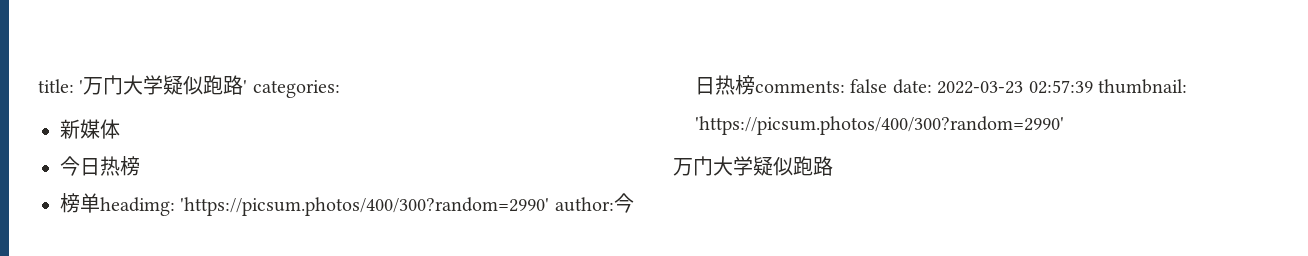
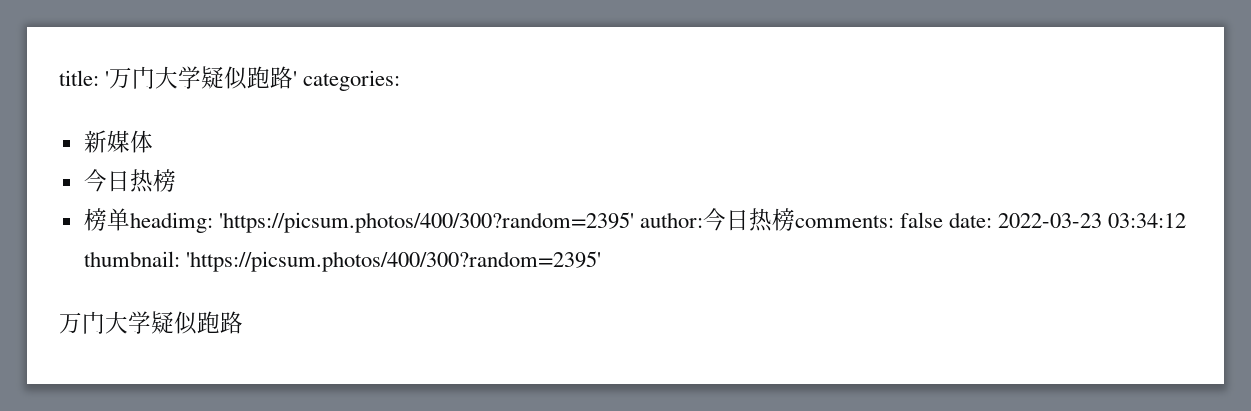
[180,197,550,216] 'https://picsum.photos/400/300?random=2990' -> [218,212,634,233] 'https://picsum.photos/400/300?random=2395'
[1028,79,1187,94] [695,116,1064,135] 02:57:39 thumbnail: 'https://picsum.photos/400/300?random=2990' -> [1108,213,1187,228] [83,251,601,272] 03:34:12 thumbnail: 'https://picsum.photos/400/300?random=2395'

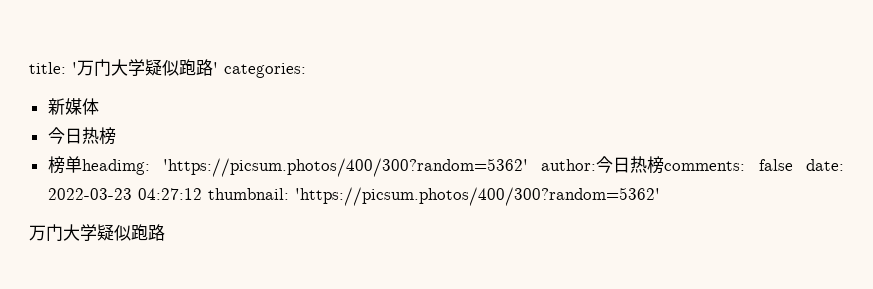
[218,212,634,233] 'https://picsum.photos/400/300?random=2395' -> [163,158,529,177] 'https://picsum.photos/400/300?random=5362'
[1108,213,1187,228] [83,251,601,272] 03:34:12 thumbnail: 'https://picsum.photos/400/300?random=2395' -> [137,187,660,206] 04:27:12 thumbnail: 'https://picsum.photos/400/300?random=5362'

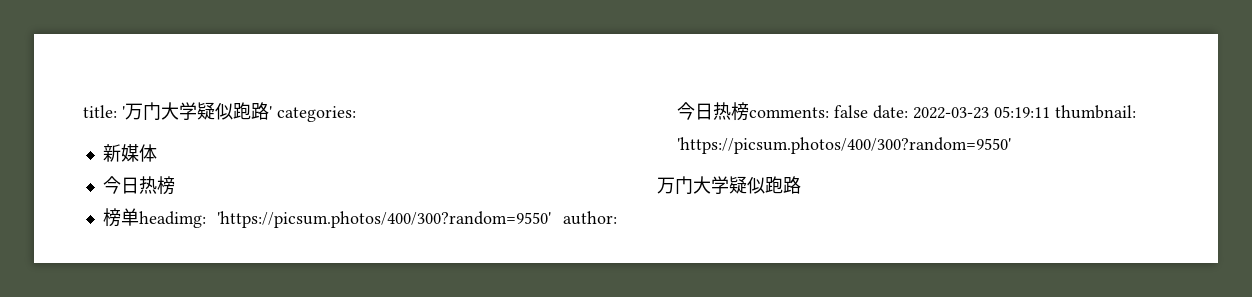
[163,158,529,177] 'https://picsum.photos/400/300?random=5362' -> [217,211,552,228] 'https://picsum.photos/400/300?random=9550'
[137,187,660,206] 04:27:12 thumbnail: 'https://picsum.photos/400/300?random=5362' -> [993,105,1136,119] [676,137,1011,154] 05:19:11 thumbnail: 'https://picsum.photos/400/300?random=9550'

